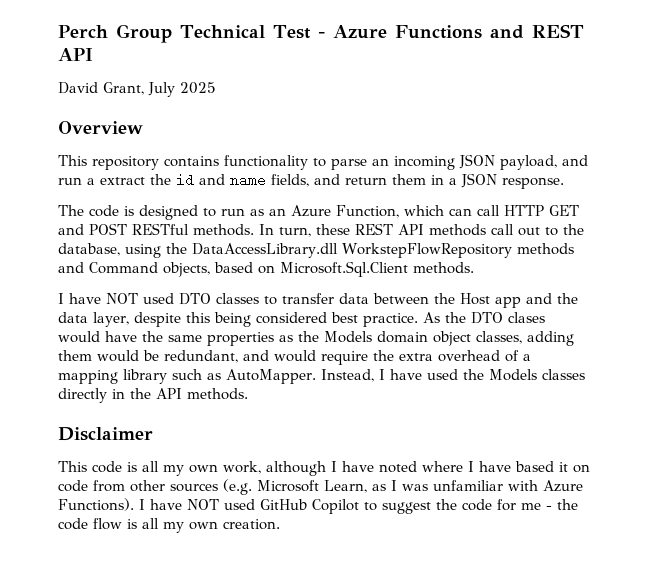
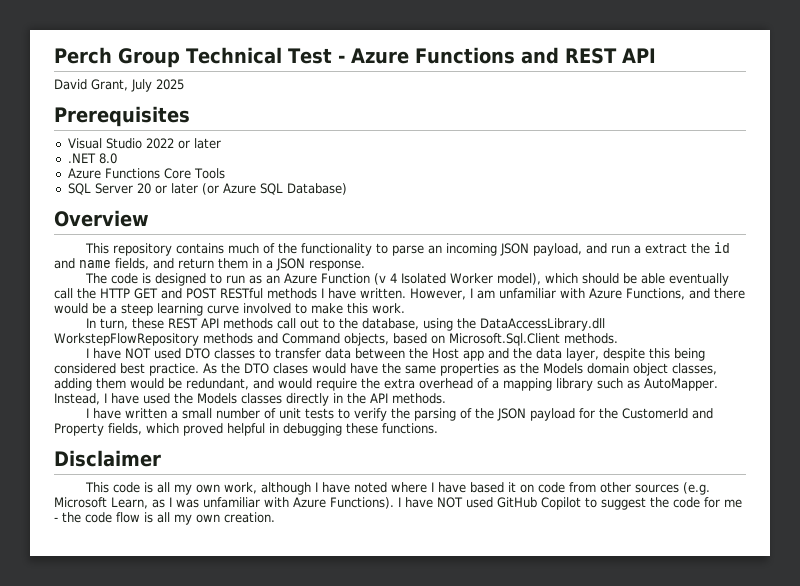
(216, 88) none -> [54,106,190,127] [67,138,221,149] [67,153,117,164] [67,168,225,179] [67,183,347,195] // Prerequisites // Visual Studio 2022 or later // .NET 8.0 // Azure Functions Core Tools // SQL Server 20 or later (or Azure SQL Database)
(219, 161) none -> [227,243,297,254] much of the
[336,205,500,218] Function, which can call -> [320,273,729,286] [54,288,96,299] Function (v 4 Isolated Worker model), which should be able eventually call the
[193,224,254,236] methods. -> [267,288,745,300] [54,303,405,316] methods I have written. However, I am unfamiliar with Azure Functions, and there would be a steep learning curve involved to make this work. //
(248, 394) none -> [85,408,713,421] [54,423,438,436] // I have written a small number of unit tests to verify the parsing of the JSON payload for the CustomerId and Property fields, which proved helpful in debugging these functions.

